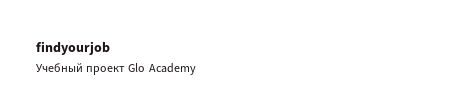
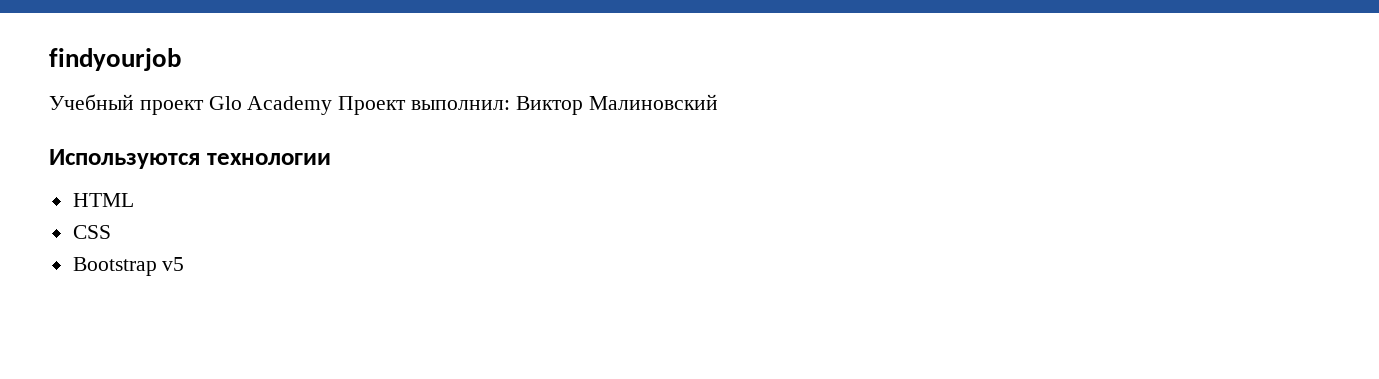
(196, 69) none -> [338,94,718,115] [49,149,331,169] [72,193,134,207] [72,225,111,239] [72,257,185,276] Проект выполнил: Виктор Малиновский // Используются технологии // HTML // CSS // Bootstrap v5

